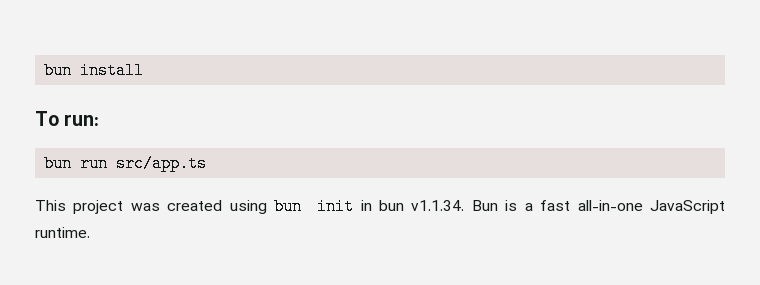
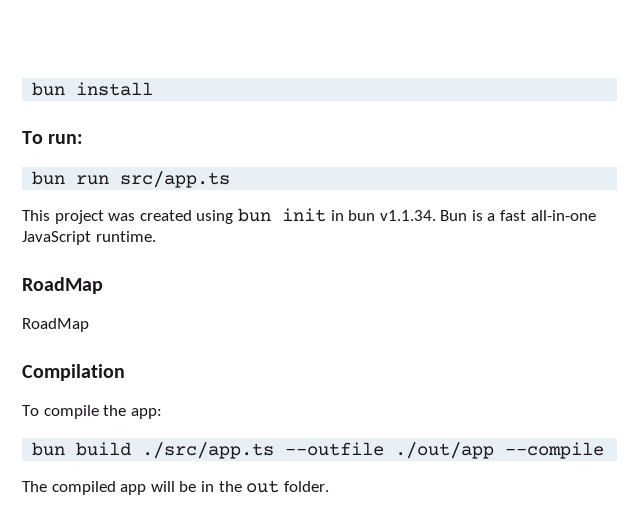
(90, 232) none -> [22,277,103,294] [22,318,89,332] [22,364,125,381] [22,405,162,419] [32,442,605,459] [22,480,329,495] // RoadMap // RoadMap // Compilation // To compile the app: // bun build ./src/app.ts --outfile ./out/app --compile // The compiled app will be in the out folder.

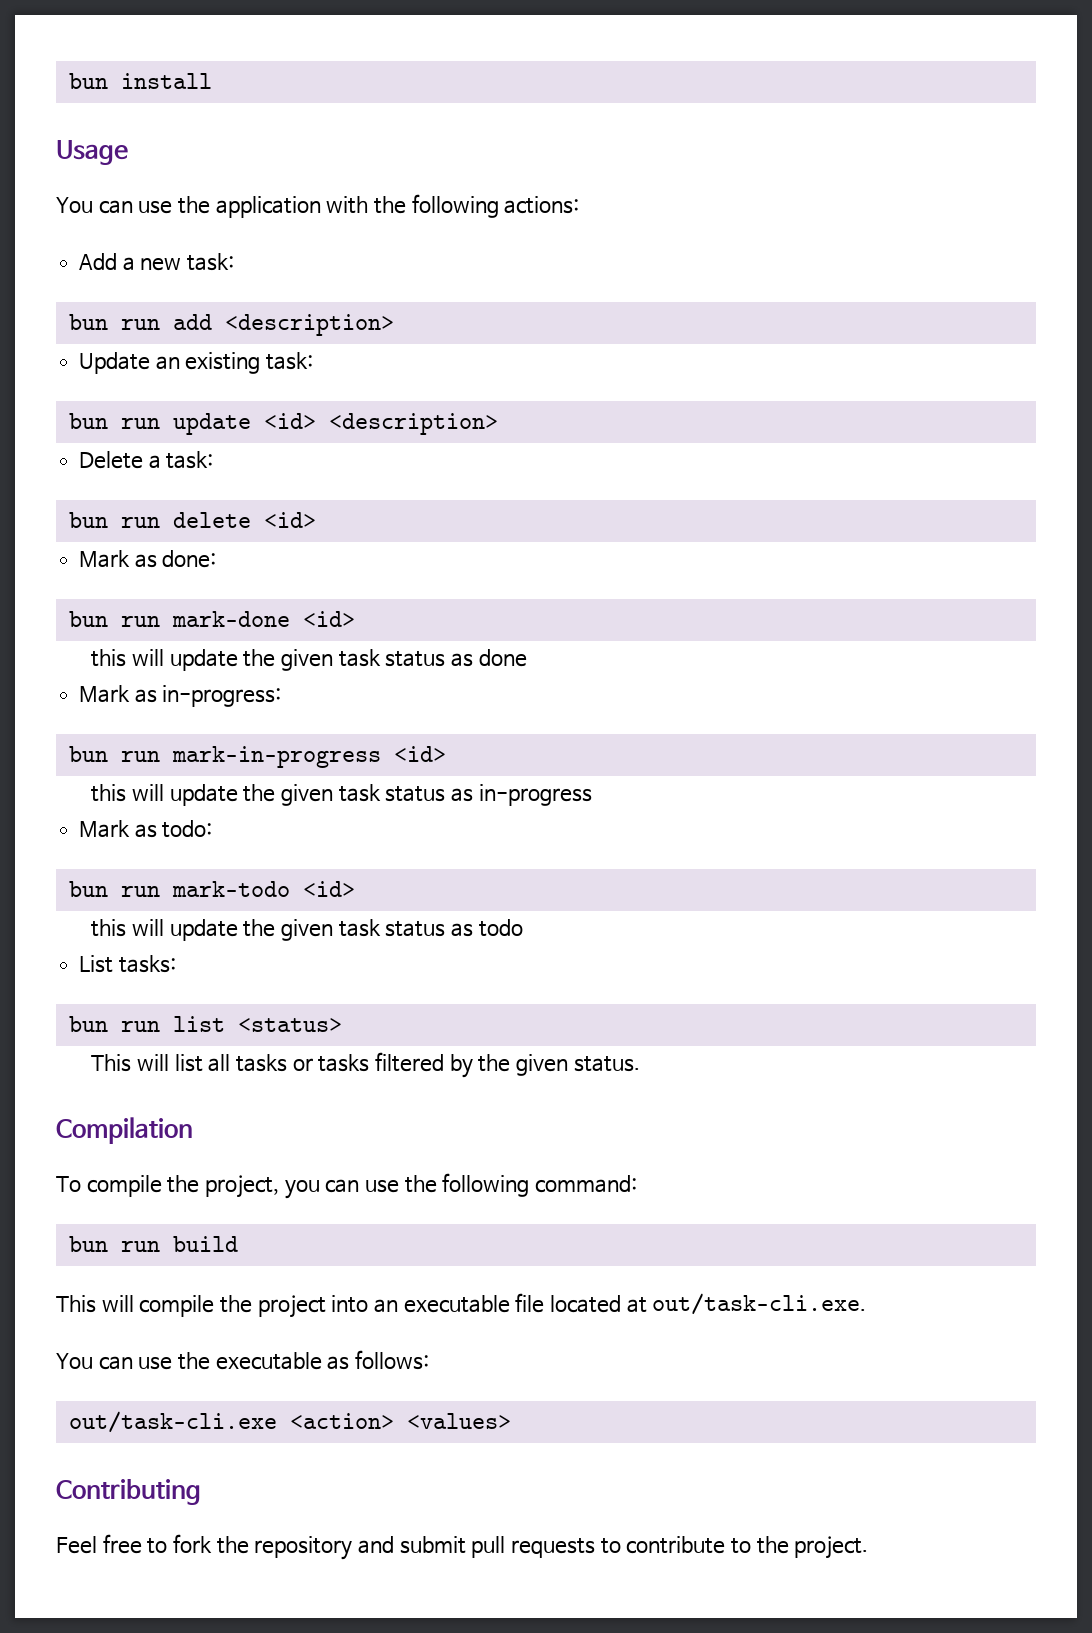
[22,131,84,144] [32,171,231,188] [22,208,596,224] [22,231,156,245] [22,277,103,294] [22,318,89,332] [22,364,125,381] [22,405,162,419] [32,442,66,456] To run: // bun run src/app.ts // This project was created using bun init in bun v1.1.34. Bun is a fast all-in-one JavaScript runtime. // RoadMap // RoadMap // Compilation // To compile the app: // bun -> [56,140,128,165] [56,194,580,218] [79,253,235,271] [68,314,394,336] [79,352,314,374] [68,413,498,435] [79,451,214,469] [68,512,316,528] [79,550,217,568] [68,611,355,627] [91,649,527,671] [79,685,282,707] [68,746,446,768] [91,784,592,806] [79,820,213,838] [68,881,355,897] [91,919,523,941] [79,955,176,973] [68,1016,342,1032] [91,1052,640,1078] [56,1117,193,1144] [56,1173,637,1199] [68,1236,160,1252] Usage // You can use the application with the following actions: // Add a new task: // bun run add <description> // Update an existing task: // bun run update <id> <description> // Delete a task: // bun run delete <id> // Mark as done: // bun run mark-done <id> // this will update the given task status as done // Mark as in-progress: // bun run mark-in-progress <id> // this will update the given task status as in-progress // Mark as todo: // bun run mark-todo <id> // this will update the given task status as todo // List tasks: // bun run list <status> // This will list all tasks or tasks filtered by the given status. // Compilation // To compile the project, you can use the following command: // bun run
[142,442,605,459] [22,480,329,495] ./src/app.ts --outfile ./out/app --compile // The compiled app will be in the out folder. -> [56,1293,867,1318] [56,1350,429,1370] [68,1411,511,1433] [56,1479,201,1505] [56,1534,869,1560] // This will compile the project into an executable file located at out/task-cli.exe. // You can use the executable as follows: // out/task-cli.exe <action> <values> // Contributing // Feel free to fork the repository and submit pull requests to contribute to the project.

